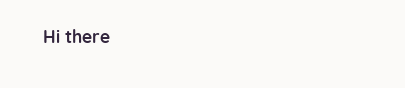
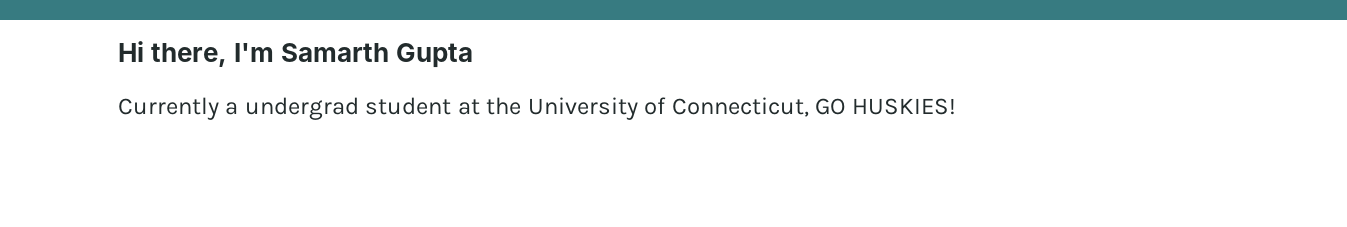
[65,29,110,43] there -> [151,43,474,68] [118,97,956,120] there, I'm Samarth Gupta // Currently a undergrad student at the University of Connecticut, GO HUSKIES!

